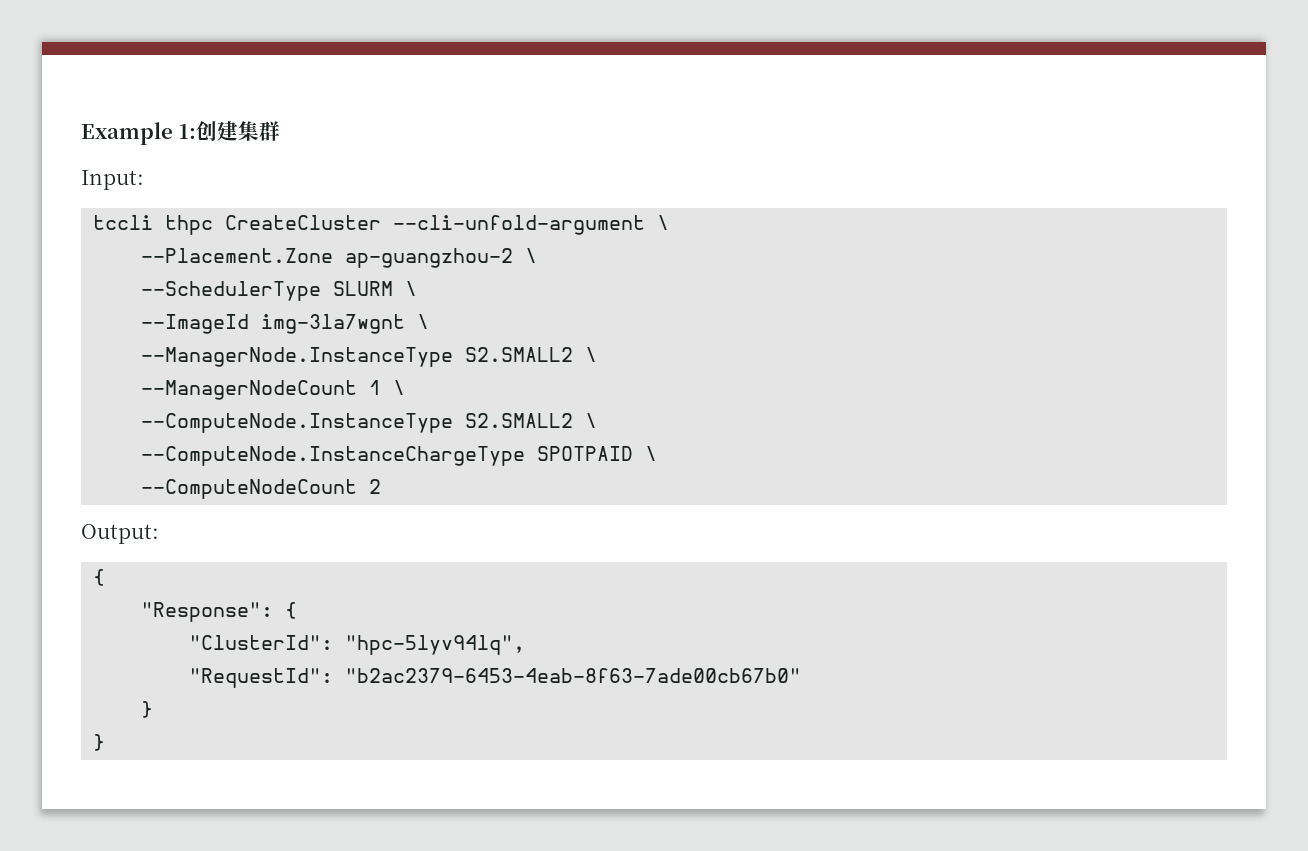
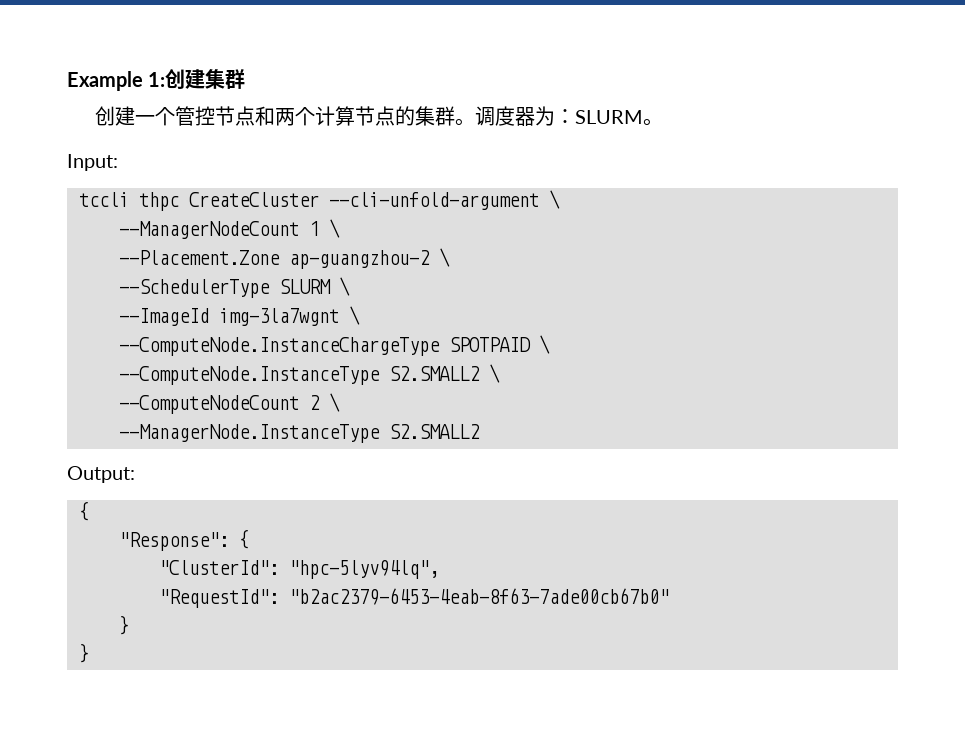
(280, 131) none -> [94,106,663,126] // 创建一个管控节点和两个计算节点的集群。调度器为：SLURM。
(670, 222) none -> [119,219,340,239] // --ManagerNodeCount 1 \
[141,347,598,367] [141,380,382,400] --ManagerNode.InstanceType S2.SMALL2 \ // --ManagerNodeCount 1 -> [119,337,531,356] --ComputeNode.InstanceChargeType SPOTPAID
[141,446,658,466] [141,479,382,499] --ComputeNode.InstanceChargeType SPOTPAID \ // --ComputeNodeCount 2 -> [119,393,340,414] [119,424,480,443] --ComputeNodeCount 2 \ // --ManagerNode.InstanceType S2.SMALL2

